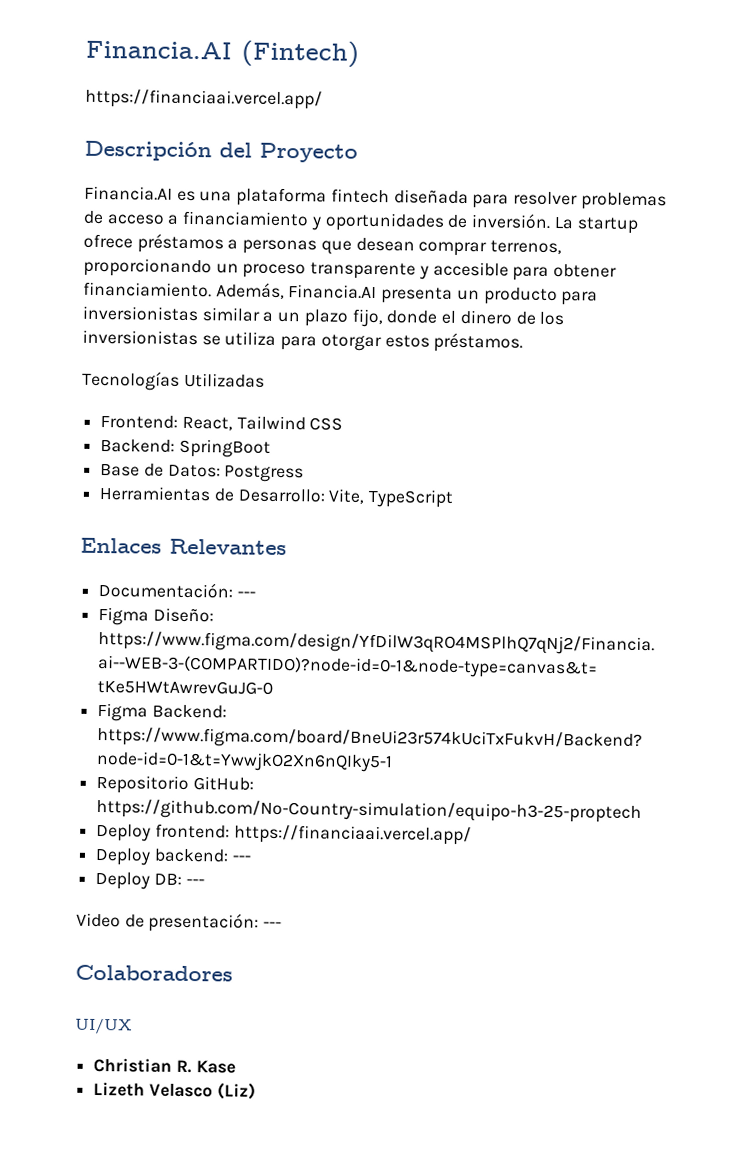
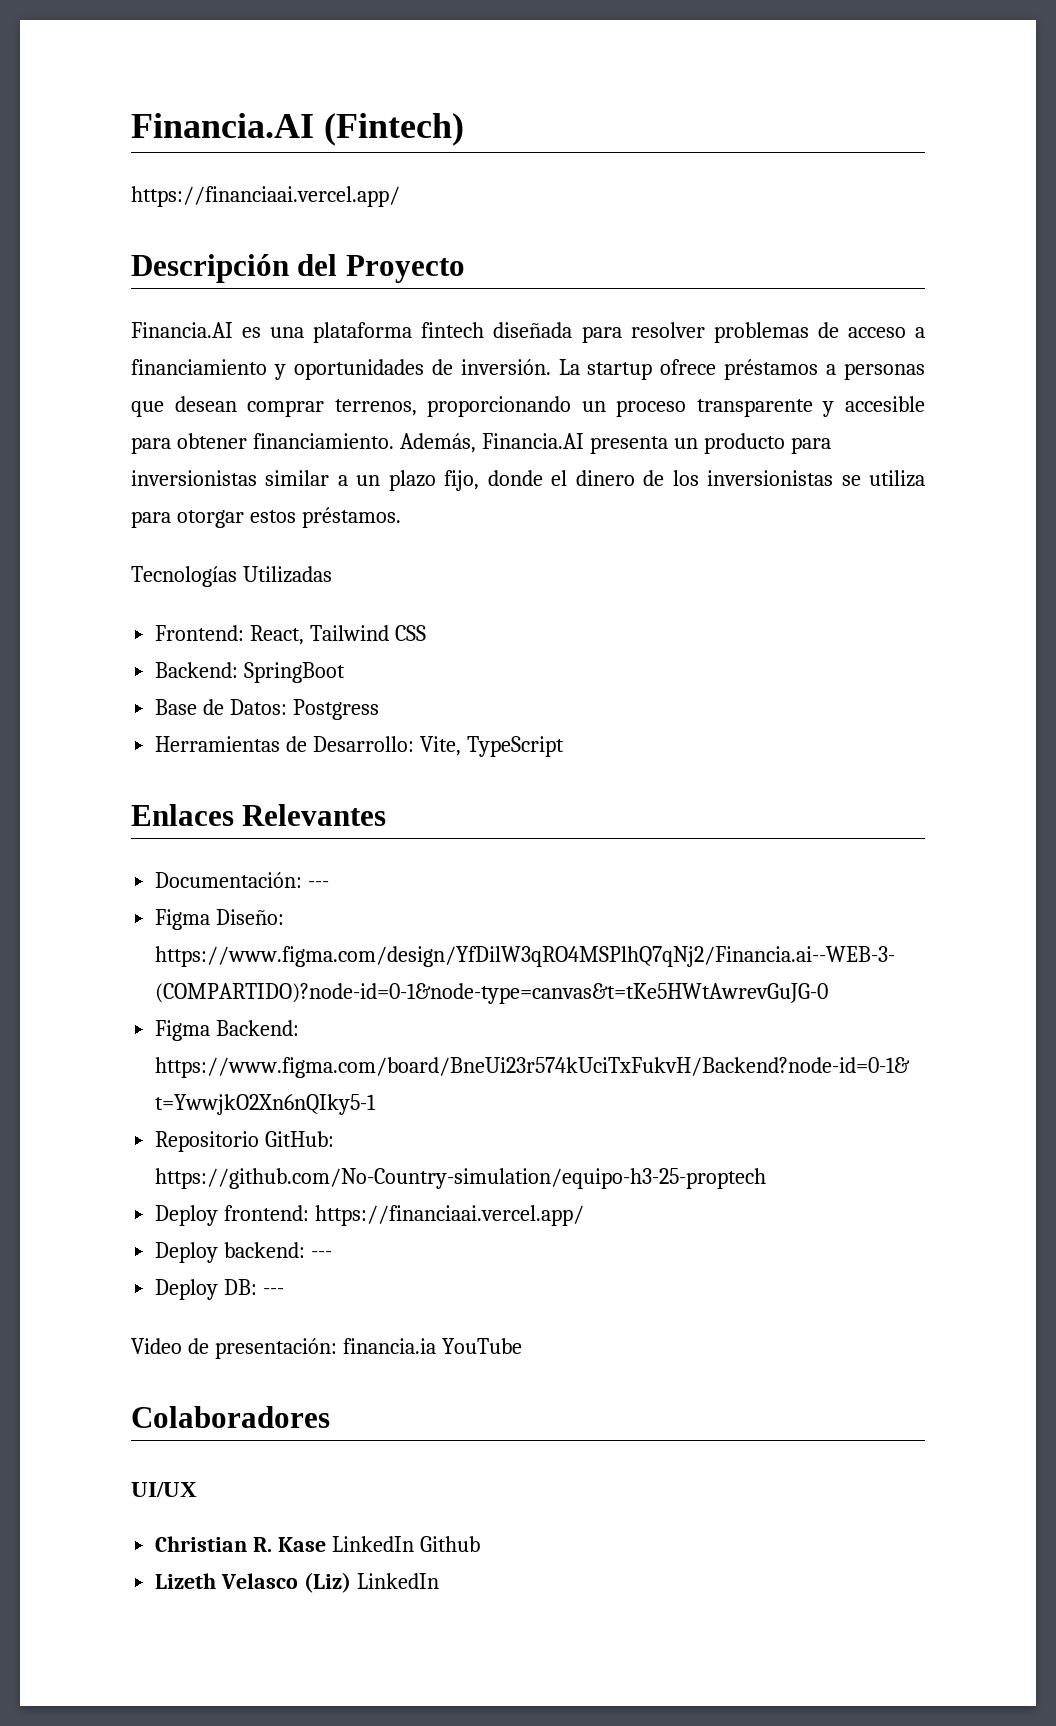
[263,921,283,929] --- -> [342,1338,522,1354] financia.ia YouTube
(236, 1067) none -> [332,1536,480,1552] LinkedIn Github
(256, 1091) none -> [357,1573,440,1589] LinkedIn

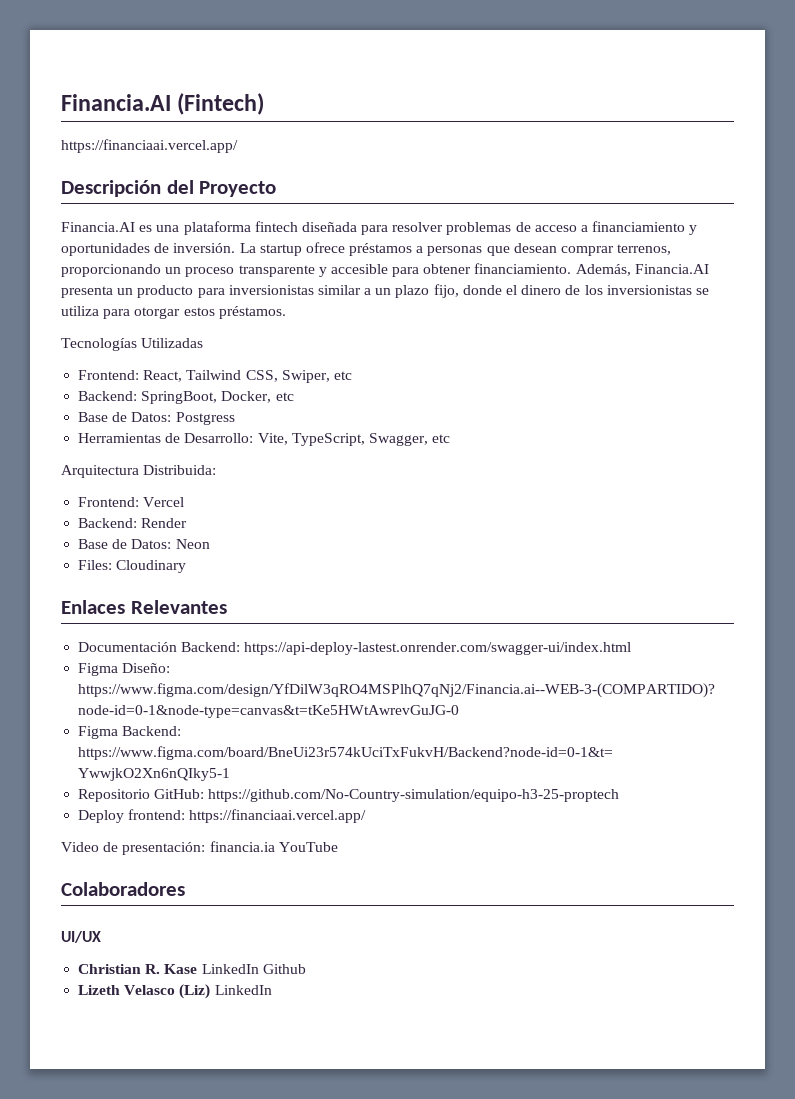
[395,625,427,641] [155,662,346,683] CSS // Backend: SpringBoot -> [245,370,352,383] [78,391,294,404] CSS, Swiper, etc // Backend: SpringBoot, Docker, etc
[466,736,564,757] TypeScript -> [291,433,451,446] [61,465,217,478] [78,497,185,507] [78,518,188,528] [78,539,210,549] [78,560,187,573] TypeScript, Swagger, etc // Arquitectura Distribuida: // Frontend: Vercel // Backend: Render // Base de Datos: Neon // Files: Cloudinary
[155,872,330,888] Documentación: --- -> [78,642,632,655] Documentación Backend: https://api-deploy-lastest.onrender.com/swagger-ui/index.html
[155,1242,333,1263] [155,1279,285,1300] // Deploy backend: --- // Deploy DB: --- -> (367, 816) none

